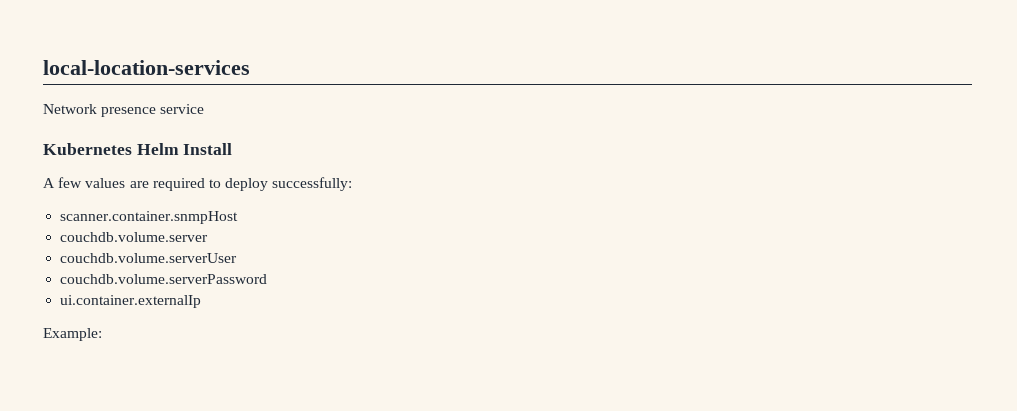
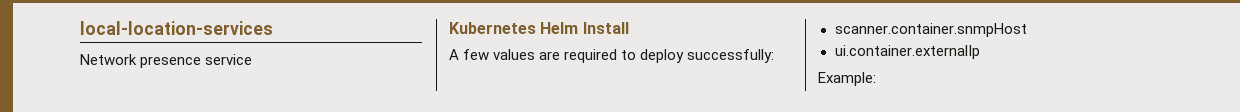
[60,232,209,242] [60,253,238,263] [60,274,268,284] // couchdb.volume.server // couchdb.volume.serverUser // couchdb.volume.serverPassword -> (1027, 30) none

